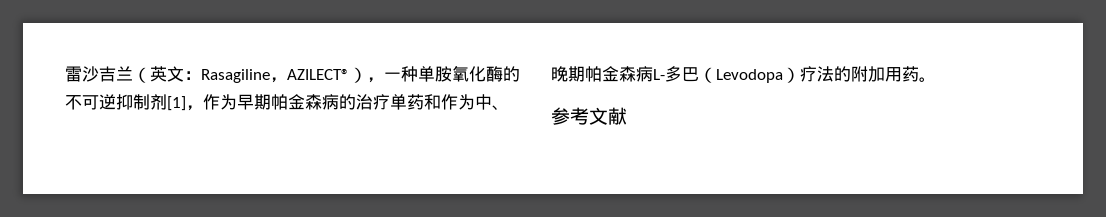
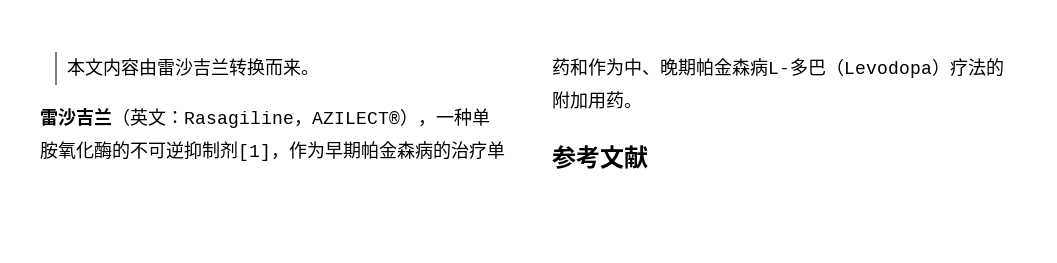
(65, 74) none -> [67,58,320,77] 本文内容由雷沙吉兰转换而来。 //

